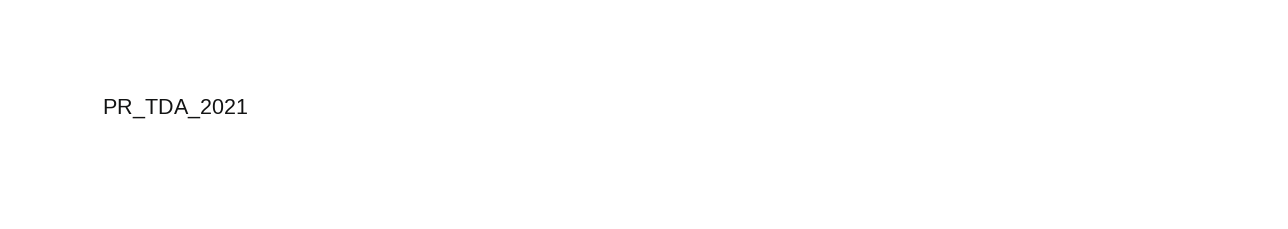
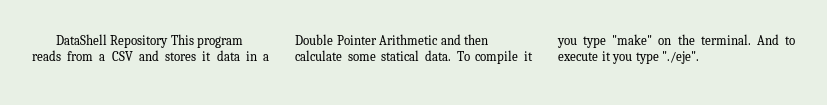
[103,99,248,119] PR_TDA_2021 -> [55,34,244,48] [32,50,269,61] [295,34,489,45] [295,50,533,64] [557,34,795,48] [558,51,700,64] DataShell Repository This program reads from a CSV and stores it data in a Double Pointer Arithmetic and then calculate some statical data. To compile it you type "make" on the terminal. And to execute it you type "./eje".

